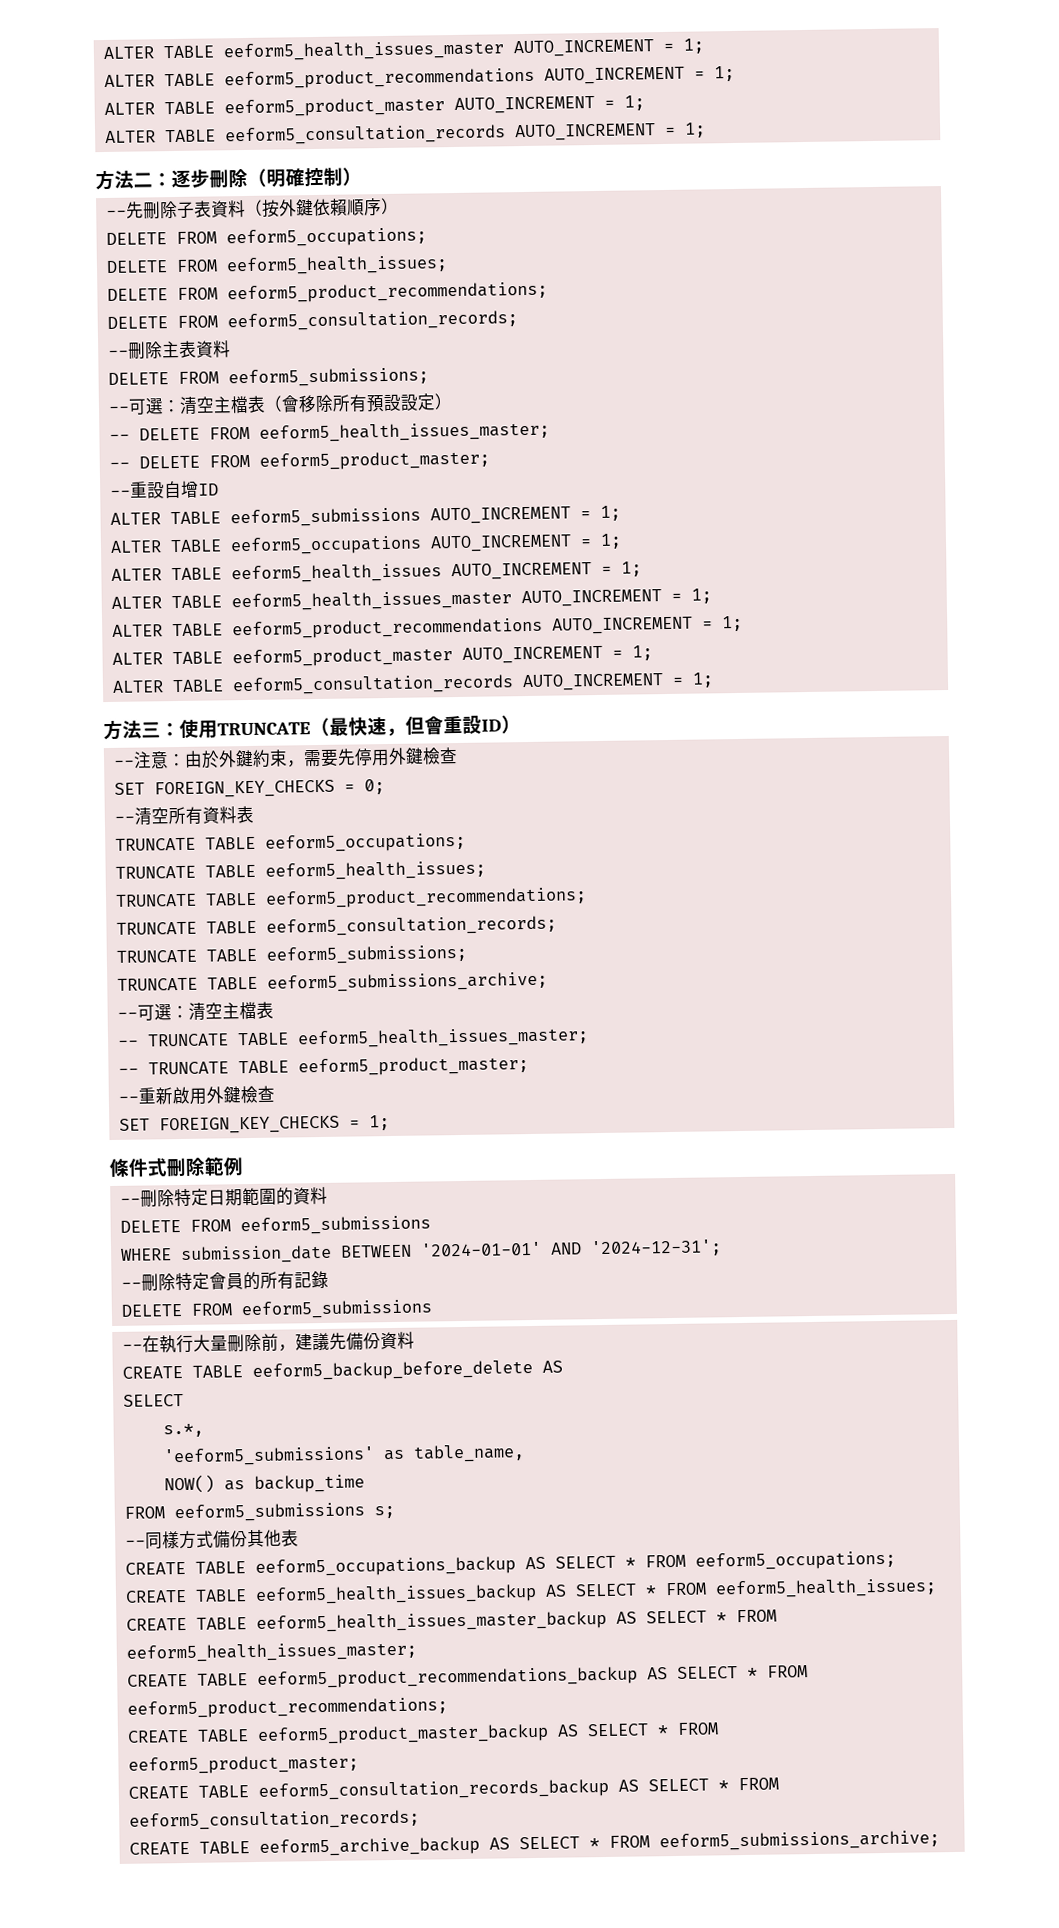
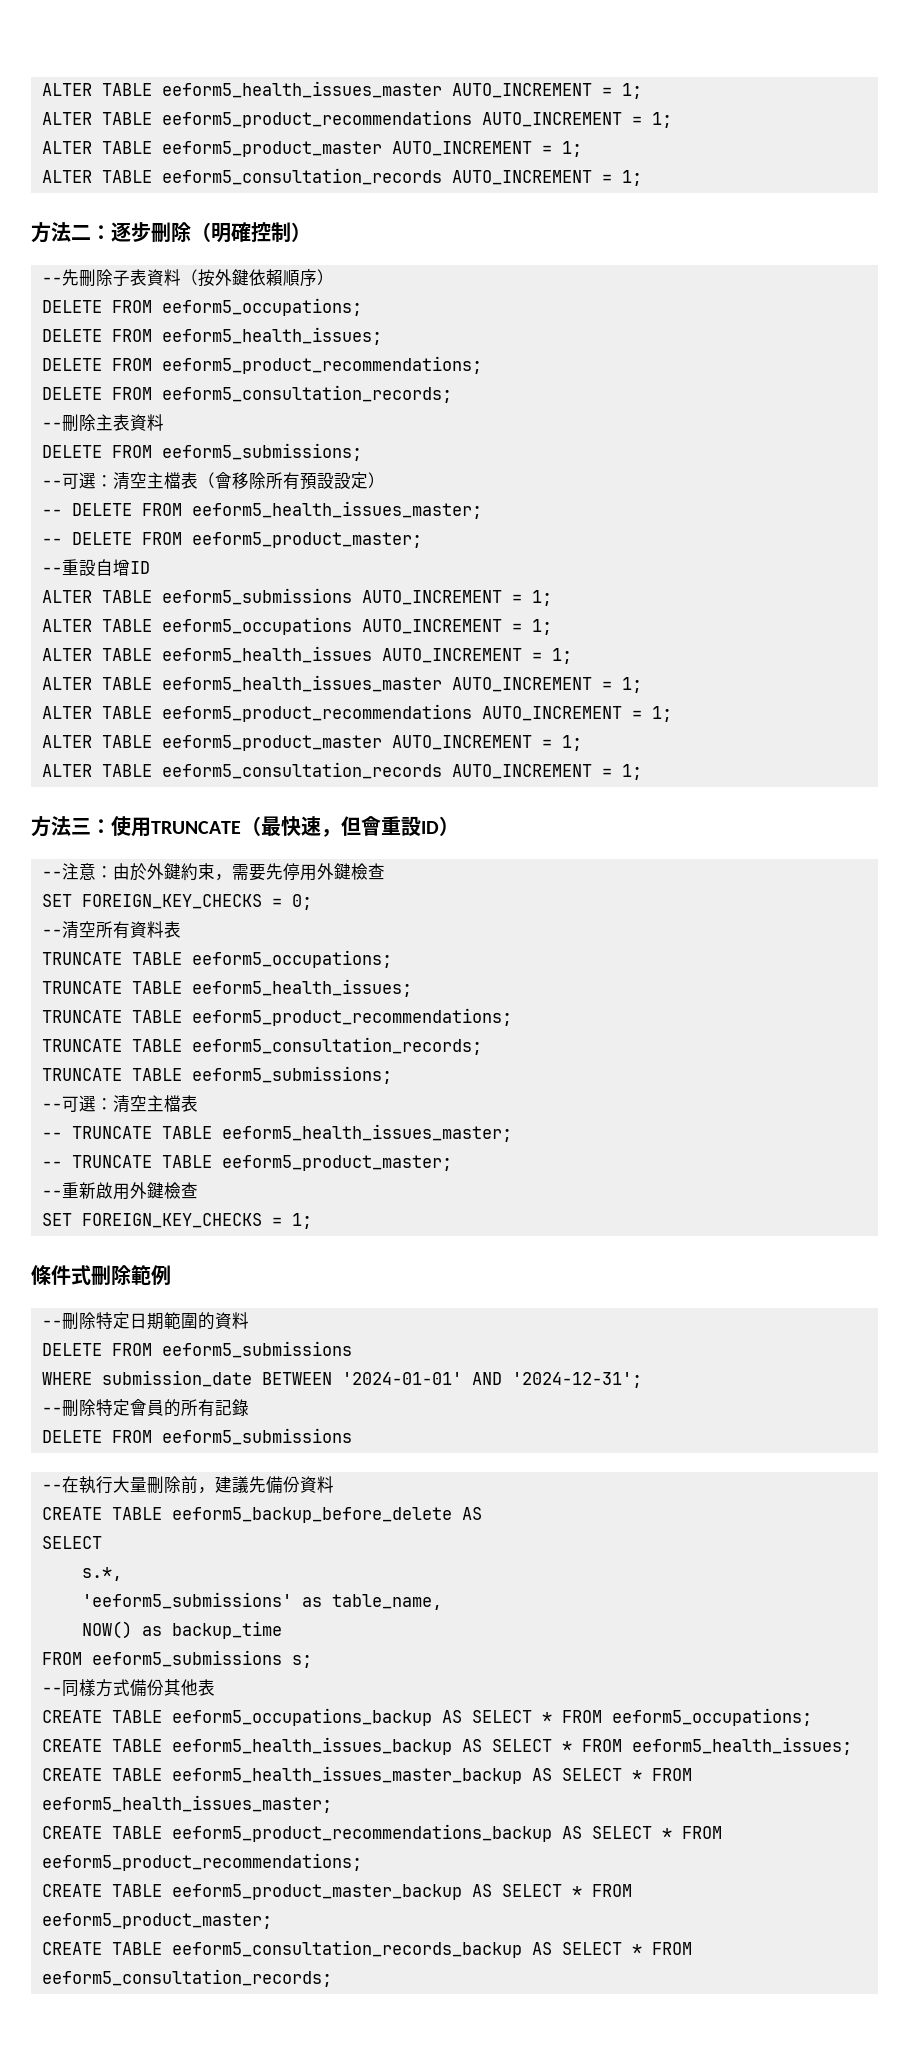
[117,971,549,993] // TRUNCATE TABLE eeform5_submissions_archive; -> (393, 1075) none
[129,1830,941,1857] // CREATE TABLE eeform5_archive_backup AS SELECT * FROM eeform5_submissions_archive; -> (333, 1978) none

